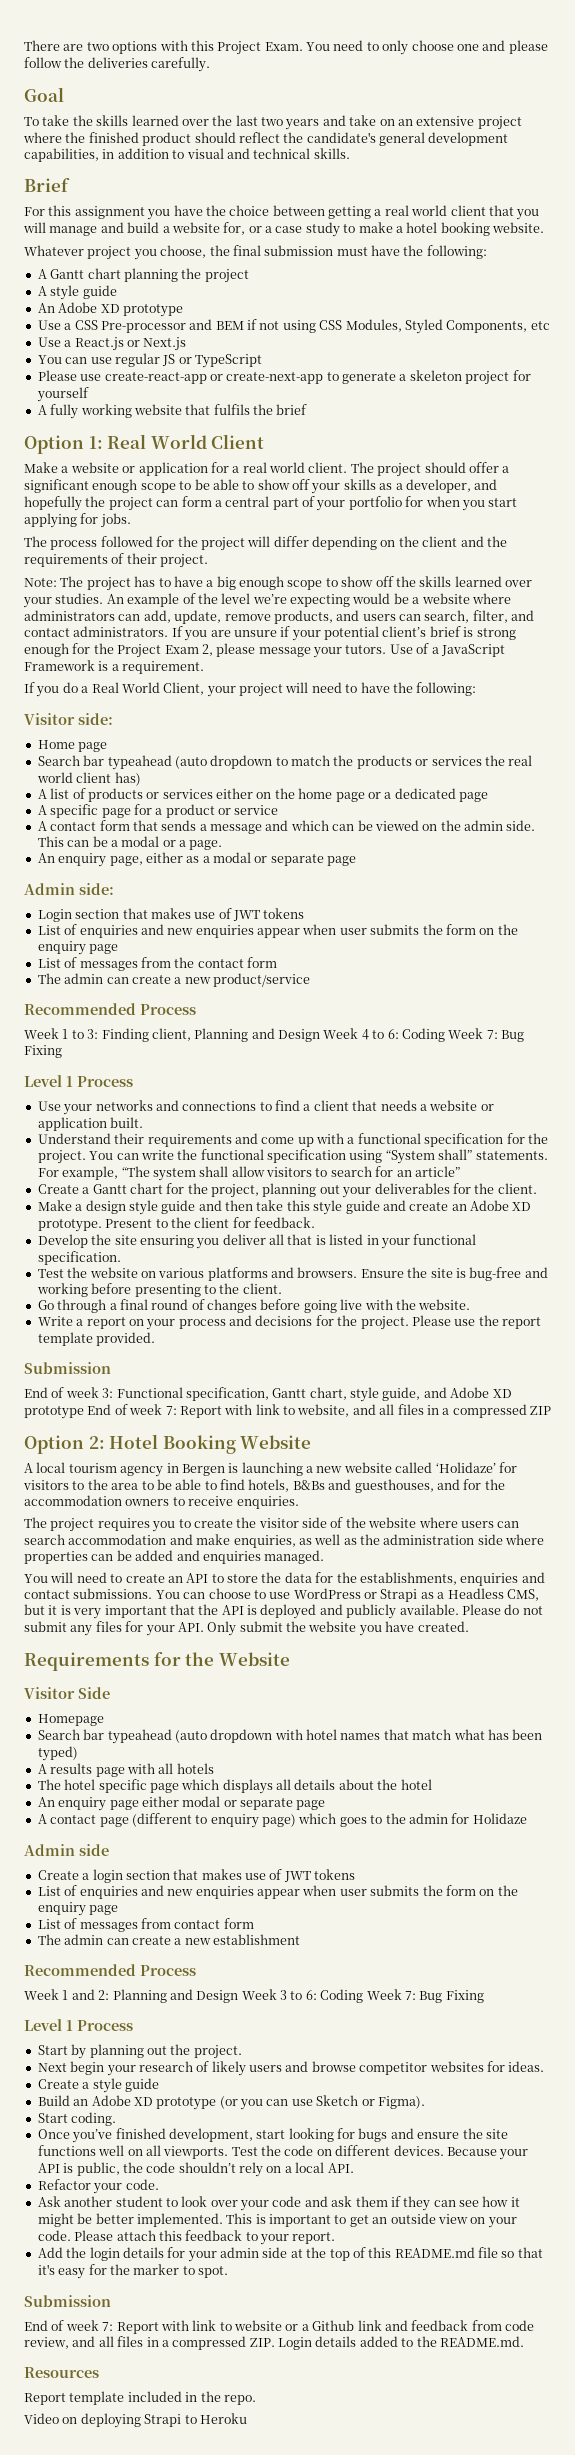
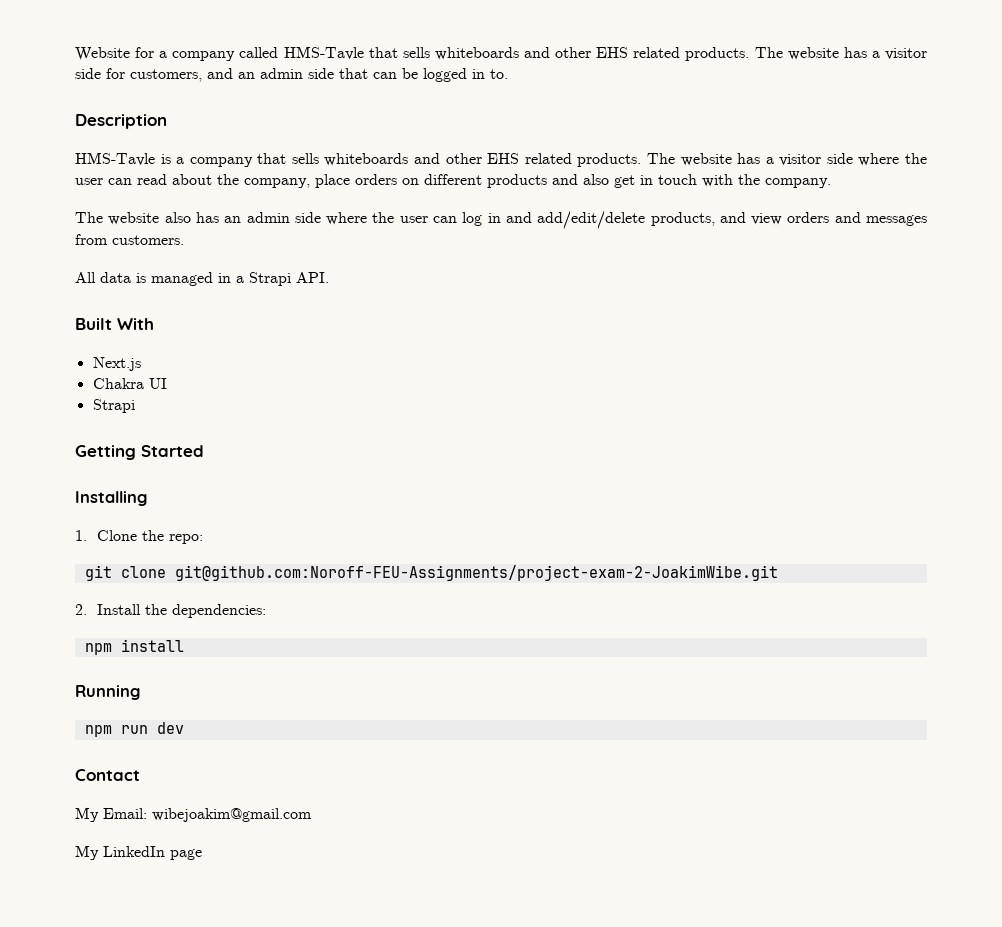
[24,40,548,55] [24,57,211,72] [24,87,64,102] [24,115,522,130] [23,132,509,146] [24,148,350,162] [24,178,70,192] [24,205,540,220] [23,222,544,237] [24,245,487,260] [37,268,249,283] [37,285,117,300] [37,302,183,317] [37,319,550,334] [37,337,187,351] [37,353,262,368] [37,370,531,385] [36,387,89,402] [37,404,308,419] [24,434,265,454] [24,462,510,477] [24,479,498,494] [24,496,518,511] [24,513,131,528] [24,536,507,551] [24,553,209,568] [24,576,532,591] [23,593,511,608] [24,610,535,624] [24,626,516,641] [24,643,505,658] [24,660,205,674] [24,682,477,697] [24,713,113,725] [37,740,108,752] [37,755,533,770] [36,772,141,786] [37,788,488,802] [37,804,279,818] [37,820,536,834] [37,836,223,850] [37,852,357,867] [24,883,114,895] [37,908,305,922] [37,924,518,938] [37,941,119,955] [37,957,277,971] [37,973,310,987] [24,1003,196,1015] [24,1028,524,1042] [24,1045,62,1058] [24,1075,133,1087] [37,1100,494,1115] [37,1117,144,1131] [37,1133,548,1147] [37,1149,548,1164] [37,1166,460,1181] [37,1183,537,1198] [37,1200,532,1215] [37,1217,315,1232] [37,1234,477,1249] [37,1251,121,1265] [37,1267,548,1281] [36,1283,282,1297] [37,1299,471,1313] [37,1315,541,1330] [37,1332,156,1346] [24,1362,111,1374] [24,1387,512,1402] [24,1404,551,1419] [24,1434,312,1454] [24,1462,517,1477] [23,1479,505,1493] [24,1495,299,1509] [24,1517,520,1532] [24,1534,545,1548] [24,1550,325,1564] [24,1572,545,1586] [24,1588,539,1602] [24,1604,543,1619] [24,1621,469,1636] [24,1652,290,1671] [24,1687,110,1699] [37,1714,104,1726] [37,1729,543,1744] [37,1746,78,1761] [37,1763,214,1777] [37,1779,432,1794] [37,1796,326,1811] [37,1813,527,1828] [24,1844,109,1856] [37,1869,356,1883] [37,1885,518,1899] [37,1902,119,1916] [37,1918,254,1932] [37,1934,300,1945] [24,1964,196,1976] [24,1989,484,2003] [24,2019,133,2031] [37,2044,242,2059] [37,2061,545,2076] [37,2078,159,2093] [37,2095,425,2110] [37,2112,117,2126] [37,2128,508,2143] [37,2145,529,2160] [37,2162,354,2177] [37,2179,159,2194] [37,2196,520,2211] [37,2213,517,2228] [37,2230,336,2245] [37,2247,543,2262] [37,2264,228,2279] [24,2295,111,2307] [24,2320,534,2334] [24,2336,524,2350] [24,2367,99,2378] [24,2391,256,2405] [24,2413,247,2428] There are two options with this Project Exam. You need to only choose one and please follow the deliveries carefully. // Goal // To take the skills learned over the last two years and take on an extensive project where the finished product should reflect the candidate's general development capabilities, in addition to visual and technical skills. // Brief // For this assignment you have the choice between getting a real world client that you will manage and build a website for, or a case study to make a hotel booking website. // Whatever project you choose, the final submission must have the following: // A Gantt chart planning the project // A style guide // An Adobe XD prototype // Use a CSS Pre-processor and BEM if not using CSS Modules, Styled Components, etc // Use a React.js or Next.js // You can use regular JS or TypeScript // Please use create-react-app or create-next-app to generate a skeleton project for yourself // A fully working website that fulfils the brief // Option 1: Real World Client // Make a website or application for a real world client. The project should offer a significant enough scope to be able to show off your skills as a developer, and hopefully the project can form a central part of your portfolio for when you start applying for jobs. // The process followed for the project will differ depending on the client and the requirements of their project. // Note: The project has to have a big enough scope to show off the skills learned over your studies. An example of the level we’re expecting would be a website where administrators can add, update, remove products, and users can search, filter, and contact administrators. If you are unsure if your potential client’s brief is strong enough for the Project Exam 2, please message your tutors. Use of a JavaScript Framework is a requirement. // If you do a Real World Client, your project will need to have the following: // Visitor side: // Home page // Search bar typeahead (auto dropdown to match the products or services the real world client has) // A list of products or services either on the home page or a dedicated page // A specific page for a product or service // A contact form that sends a message and which can be viewed on the admin side. This can be a modal or a page. // An enquiry page, either as a modal or separate page // Admin side: // Login section that makes use of JWT tokens // List of enquiries and new enquiries appear when user submits the form on the enquiry page // List of messages from the contact form // The admin can create a new product/service // Recommended Process // Week 1 to 3: Finding client, Planning and Design Week 4 to 6: Coding Week 7: Bug Fixing // Level 1 Process // Use your networks and connections to find a client that needs a website or application built. // Understand their requirements and come up with a functional specification for the project. You can write the functional specification using “System shall” statements. For example, “The system shall allow visitors to search for an article” // Create a Gantt chart for the project, planning out your deliverables for the client. // Make a design style guide and then take this style guide and create an Adobe XD prototype. Present to the client for feedback. // Develop the site ensuring you deliver all that is listed in your functional specification. // Test the website on various platforms and browsers. Ensure the site is bug-free and working before presenting to the client. // Go through a final round of changes before going live with the website. // Write a report on your process and decisions for the project. Please use the report template provided. // Submission // End of week 3: Functional specification, Gantt chart, style guide, and Adobe XD prototype End of week 7: Report with link to website, and all files in a compressed ZIP // Option 2: Hotel Booking Website // A local tourism agency in Bergen is launching a new website called ‘Holidaze’ for visitors to the area to be able to find hotels, B&Bs and guesthouses, and for the accommodation owners to receive enquiries. // The project requires you to create the visitor side of the website where users can search accommodation and make enquiries, as well as the administration side where properties can be added and enquiries managed. // You will need to create an API to store the data for the establishments, enquiries and contact submissions. You can choose to use WordPress or Strapi as a Headless CMS, but it is very important that the API is deployed and publicly available. Please do not submit any files for your API. Only submit the website you have created. // Requirements for the Website // Visitor Side // Homepage // Search bar typeahead (auto dropdown with hotel names that match what has been typed) // A results page with all hotels // The hotel specific page which displays all details about the hotel // An enquiry page either modal or separate page // A contact page (different to enquiry page) which goes to the admin for Holidaze // Admin side // Create a login section that makes use of JWT tokens // List of enquiries and new enquiries appear when user submits the form on the enquiry page // List of messages from contact form // The admin can create a new establishment // Recommended Process // Week 1 and 2: Planning and Design Week 3 to 6: Coding Week 7: Bug Fixing // Level 1 Process // Start by planning out the project. // Next begin your research of likely users and browse competitor websites for ideas. // Create a style guide // Build an Adobe XD prototype (or you can use Sketch or Figma). // Start coding. // Once you’ve finished development, start looking for bugs and ensure the site functions well on all viewports. Test the code on different devices. Because your API is public, the code shouldn’t rely on a local API. // Refactor your code. // Ask another student to look over your code and ask them if they can see how it might be better implemented. This is important to get an outside view on your code. Please attach this feedback to your report. // Add the login details for your admin side at the top of this README.md file so that it's easy for the marker to spot. // Submission // End of week 7: Report with link to website or a Github link and feedback from code review, and all files in a compressed ZIP. Login details added to the README.md. // Resources // Report template included in the repo. // Video on deploying Strapi to Heroku -> [75,46,927,61] [75,68,508,82] [75,114,167,129] [75,152,927,167] [75,174,831,188] [75,211,927,229] [75,234,184,245] [75,272,329,286] [75,318,154,330] [92,357,141,371] [92,378,167,389] [92,399,135,413] [75,445,204,460] [75,491,147,506] [75,530,203,544] [84,565,778,581] [75,604,266,618] [84,639,184,655] [75,685,140,700] [84,722,184,737] [75,769,140,781] [75,807,312,822] [75,845,202,860] Website for a company called HMS-Tavle that sells whiteboards and other EHS related products. The website has a visitor side for customers, and an admin side that can be logged in to. // Description // HMS-Tavle is a company that sells whiteboards and other EHS related products. The website has a visitor side where the user can read about the company, place orders on different products and also get in touch with the company. // The website also has an admin side where the user can log in and add/edit/delete products, and view orders and messages from customers. // All data is managed in a Strapi API. // Built With // Next.js // Chakra UI // Strapi // Getting Started // Installing // 1. Clone the repo: // git clone git@github.com:Noroff-FEU-Assignments/project-exam-2-JoakimWibe.git // 2. Install the dependencies: // npm install // Running // npm run dev // Contact // My Email: wibejoakim@gmail.com // My LinkedIn page

